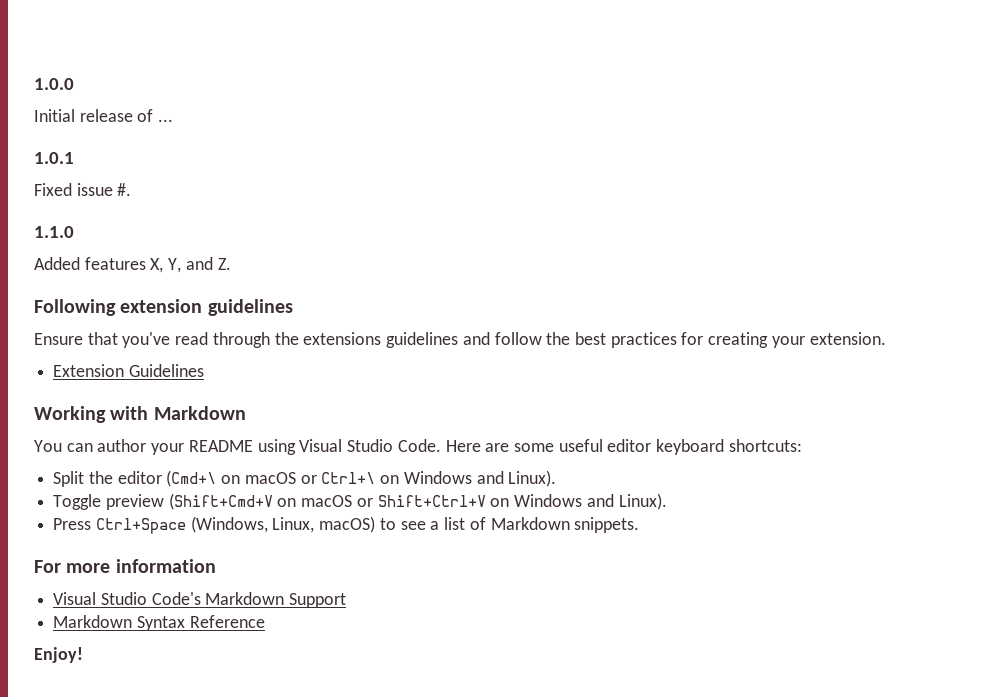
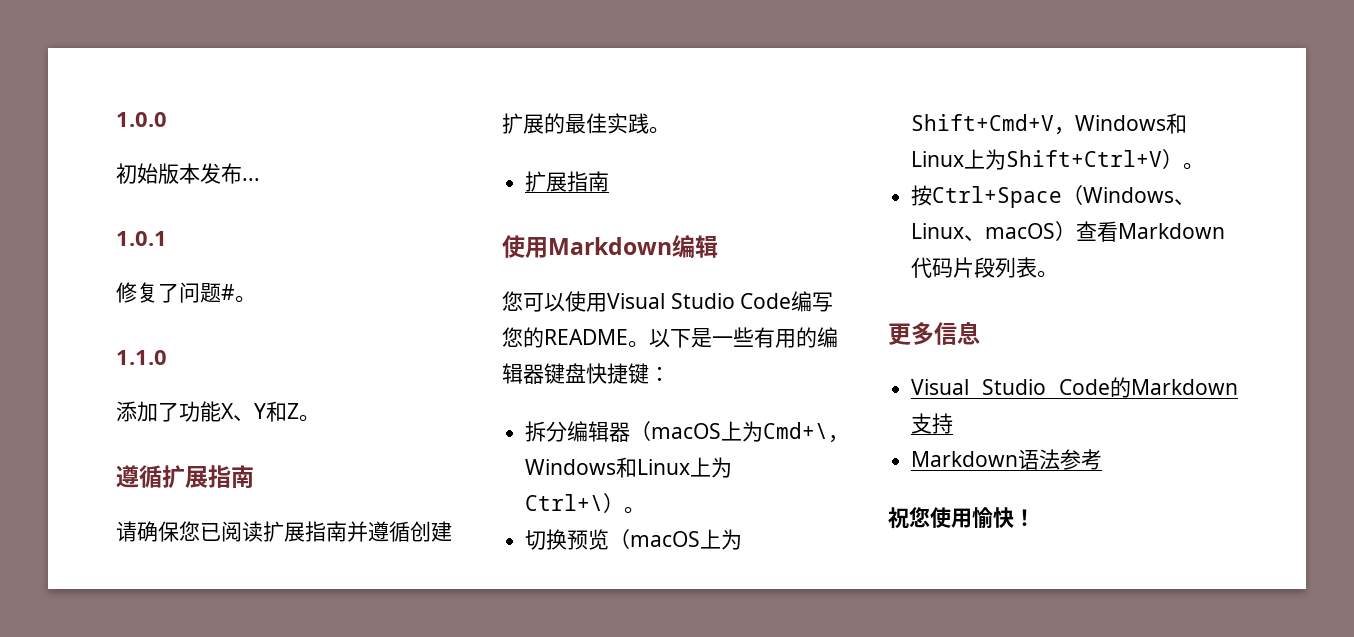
[34,109,154,122] Initial release of -> [116,163,242,184] 初始版本发布
[34,183,132,196] [34,226,74,238] [34,257,231,273] [34,299,293,316] [34,332,886,348] [53,364,204,377] [34,406,246,423] [34,439,802,455] [53,470,557,487] [53,493,667,510] [53,516,640,534] [34,559,216,573] [53,592,347,608] [53,615,265,631] [34,647,83,663] Fixed issue #. // 1.1.0 // Added features X, Y, and Z. // Following extension guidelines // Ensure that you've read through the extensions guidelines and follow the best practices for creating your extension. // Extension Guidelines // Working with Markdown // You can author your README using Visual Studio Code. Here are some useful editor keyboard shortcuts: // Split the editor (Cmd+\ on macOS or Ctrl+\ on Windows and Linux). // Toggle preview (Shift+Cmd+V on macOS or Shift+Ctrl+V on Windows and Linux). // Press Ctrl+Space (Windows, Linux, macOS) to see a list of Markdown snippets. // For more information // Visual Studio Code's Markdown Support // Markdown Syntax Reference // Enjoy! -> [116,282,256,303] [116,350,167,365] [116,401,320,422] [116,465,254,489] [116,521,452,542] [502,113,670,134] [525,171,610,192] [502,235,718,258] [502,291,834,312] [502,327,838,348] [502,363,670,384] [525,421,850,443] [525,457,733,478] [525,493,646,514] [525,529,743,550] [911,113,1188,135] [911,149,1205,170] [911,185,1196,208] [911,221,1226,242] [911,257,1059,278] [888,321,980,345] [911,377,1238,398] [911,413,954,434] [911,449,1103,470] [888,507,1035,529] 修复了问题#。 // 1.1.0 // 添加了功能X、Y和Z。 // 遵循扩展指南 // 请确保您已阅读扩展指南并遵循创建扩展的最佳实践。 // 扩展指南 // 使用Markdown编辑 // 您可以使用Visual Studio Code编写您的README。以下是一些有用的编辑器键盘快捷键： // 拆分编辑器（macOS上为Cmd+\，Windows和Linux上为Ctrl+\）。 // 切换预览（macOS上为Shift+Cmd+V，Windows和Linux上为Shift+Ctrl+V）。 // 按Ctrl+Space（Windows、Linux、macOS）查看Markdown代码片段列表。 // 更多信息 // Visual Studio Code的Markdown支持 // Markdown语法参考 // 祝您使用愉快！

